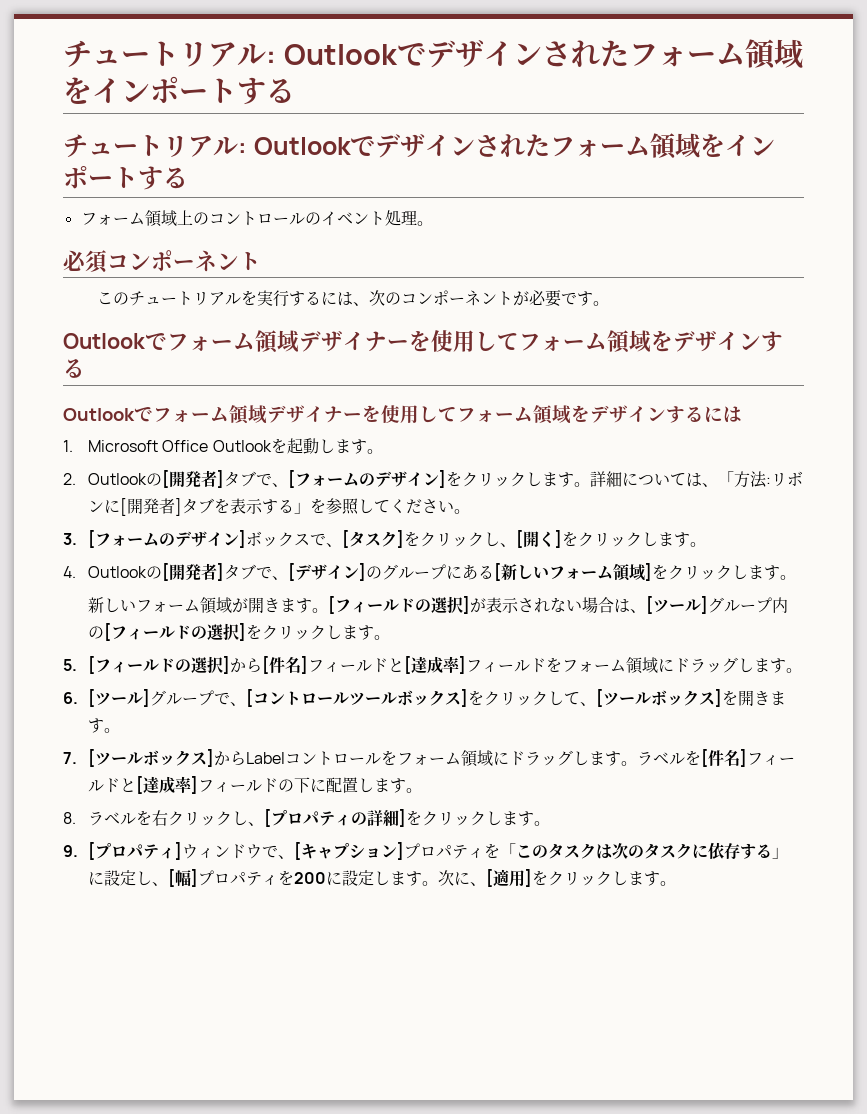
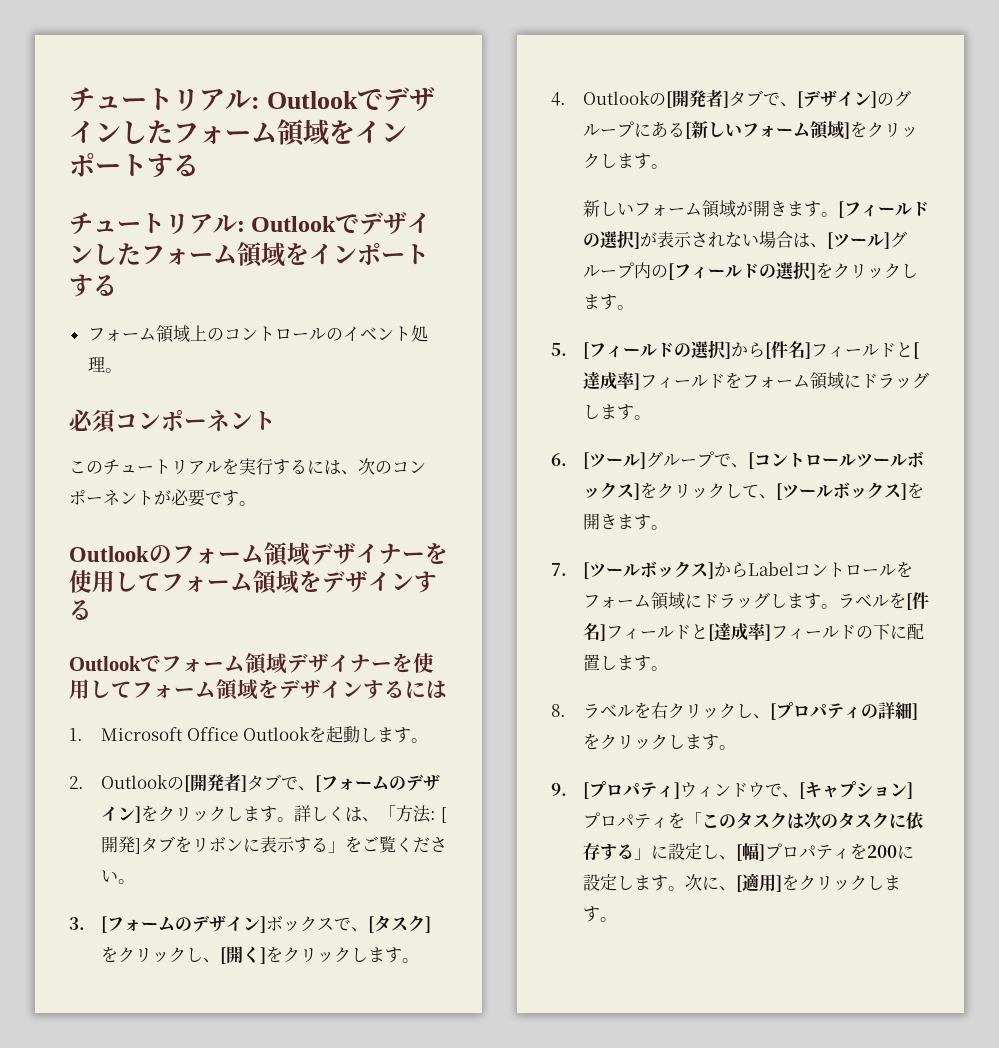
[63,40,600,68] チュートリアル: Outlookでデザインされ -> [69,87,436,112] [69,121,147,144] チュートリアル: Outlookでデザインし
[474,134,525,157] され -> [93,243,117,265] し
[145,333,167,350] で -> [149,545,172,563] の
[606,471,687,487] 細について -> [311,806,346,821] しく
[771,471,804,486] [88,498,231,516] リボンに[開発者]タブを -> [440,807,447,823] [101,836,261,854] [開発]タブをリボンに
[326,498,391,515] 参照して -> [362,836,397,853] ご覧

